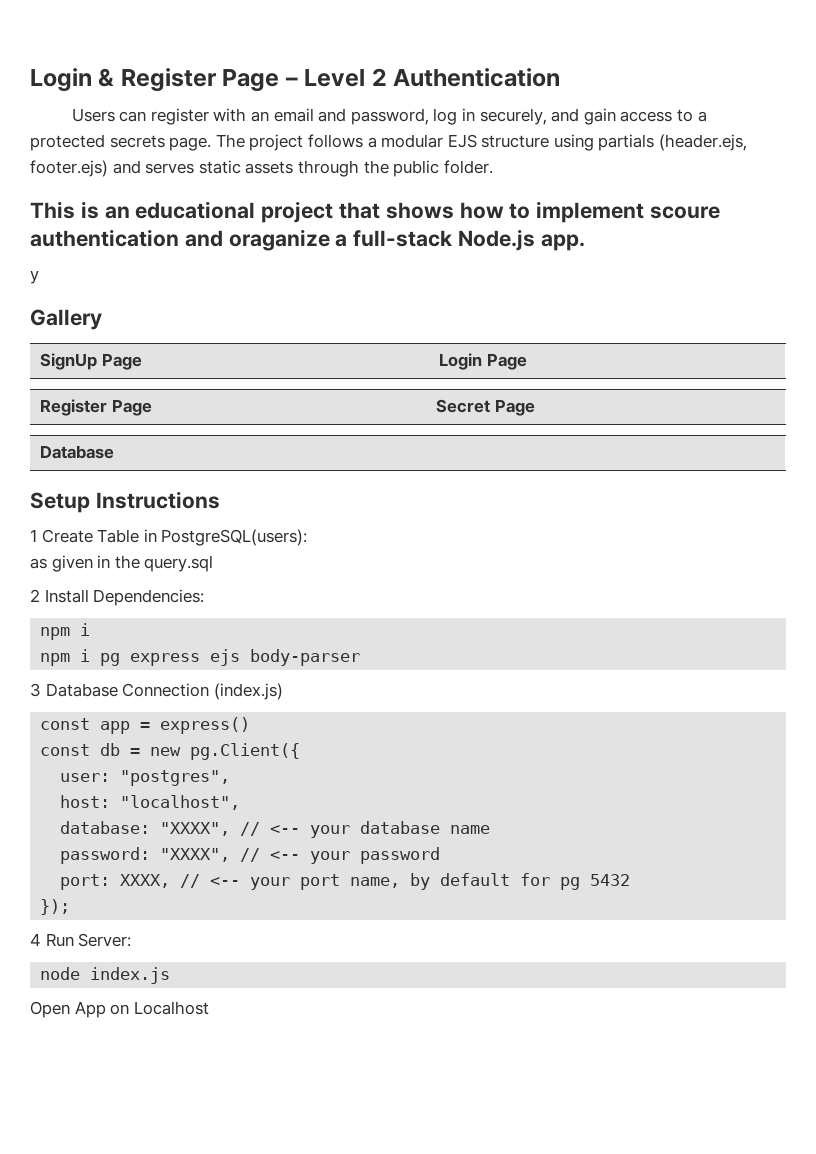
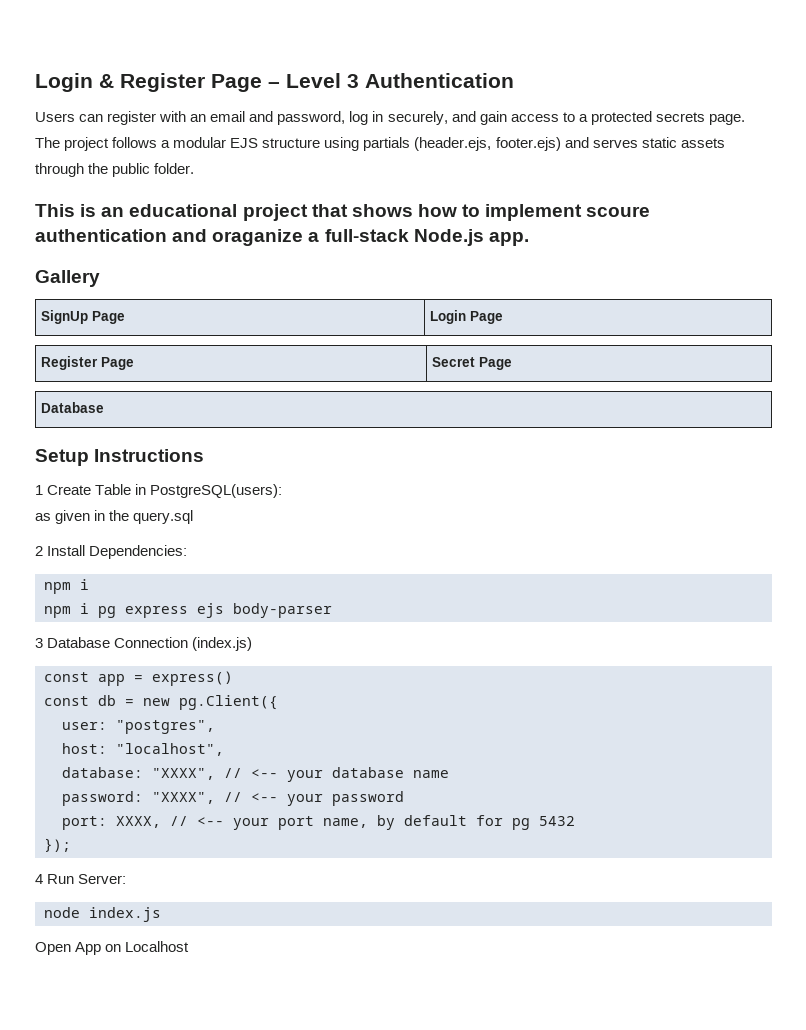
[371,68,387,86] 2 -> [347,74,359,88] 3
[30,271,39,284] // y -> (529, 239) none

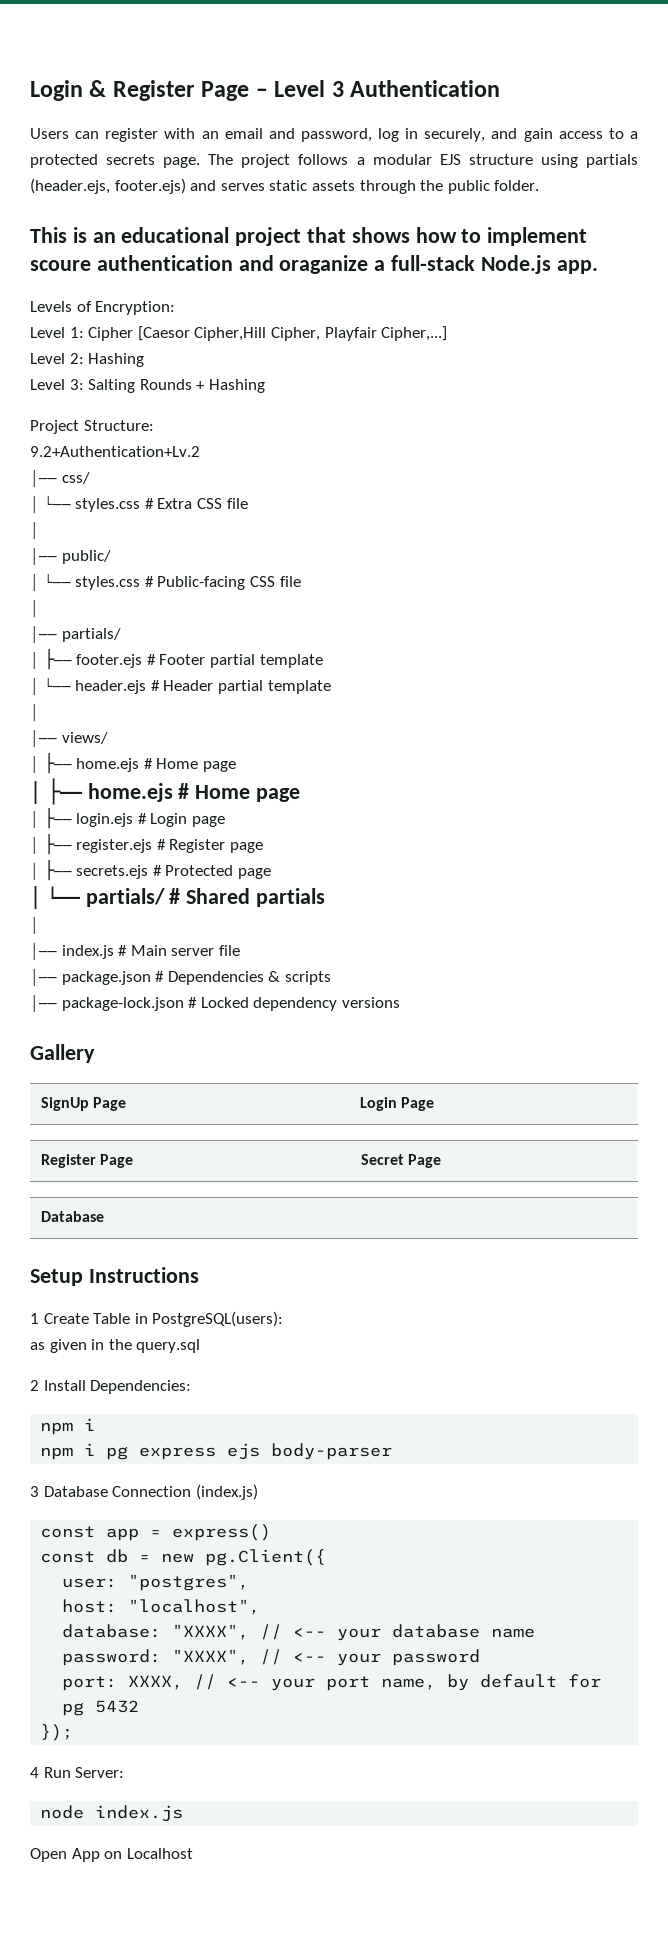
(529, 239) none -> [30,301,176,315] [30,326,448,341] [30,353,145,367] [30,379,265,393] [30,420,154,434] [30,446,200,457] [30,470,90,487] [30,495,248,513] [30,522,39,539] [30,548,111,565] [30,573,301,591] [30,600,39,617] [30,626,121,643] [30,649,323,670] [30,677,331,695] [30,704,39,721] [30,730,108,747] [30,753,236,774] [30,778,301,805] [30,808,225,829] [30,834,263,855] [30,860,271,881] [30,886,326,909] [30,917,39,934] [30,943,240,960] [30,969,331,986] [30,995,400,1012] // Levels of Encryption: // Level 1: Cipher [Caesor Cipher,Hill Cipher, Playfair Cipher,...] // Level 2: Hashing // Level 3: Salting Rounds + Hashing // Project Structure: // 9.2+Authentication+Lv.2 // │── css/ // │ └── styles.css # Extra CSS file // │ // │── public/ // │ └── styles.css # Public-facing CSS file // │ // │── partials/ // │ ├── footer.ejs # Footer partial template // │ └── header.ejs # Header partial template // │ // │── views/ // │ ├── home.ejs # Home page // │ ├── home.ejs # Home page // │ ├── login.ejs # Login page // │ ├── register.ejs # Register page // │ ├── secrets.ejs # Protected page // │ └── partials/ # Shared partials // │ // │── index.js # Main server file // │── package.json # Dependencies & scripts // │── package-lock.json # Locked dependency versions

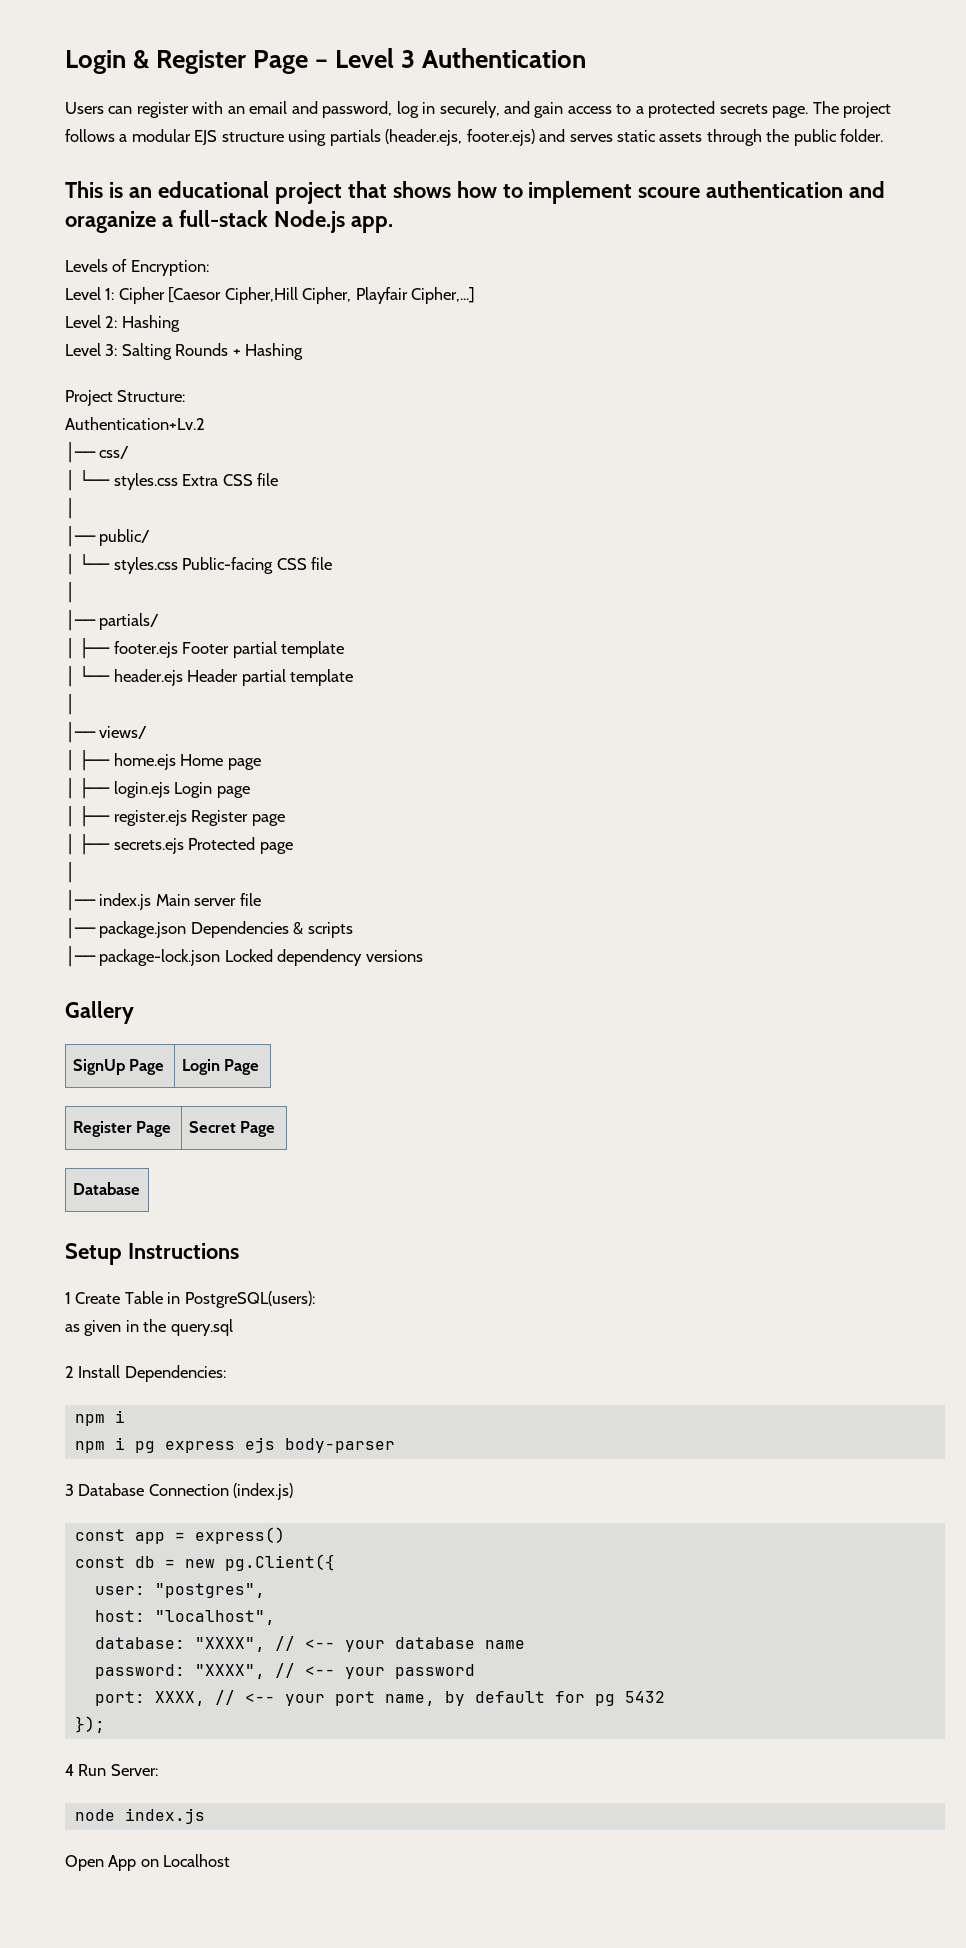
[30,446,200,457] 9.2+Authentication+Lv.2 -> [65,417,205,430] Authentication+Lv.2
[144,498,154,509] # -> (178, 481) none
[144,576,154,587] # -> (178, 565) none
[146,654,156,665] # -> (178, 649) none
[150,680,160,691] # -> (183, 677) none
[143,758,236,772] [30,778,190,805] # Home page // │ ├── home.ejs # -> (176, 761) none
[137,813,147,824] # -> (170, 789) none
[156,839,166,850] # -> (187, 818) none
[152,865,162,876] # -> (184, 846) none
[30,886,326,909] // │ └── partials/ # Shared partials -> (293, 848) none
[118,945,128,956] # -> (152, 901) none
[155,971,165,982] # -> (187, 929) none
[188,997,198,1008] # -> (221, 957) none

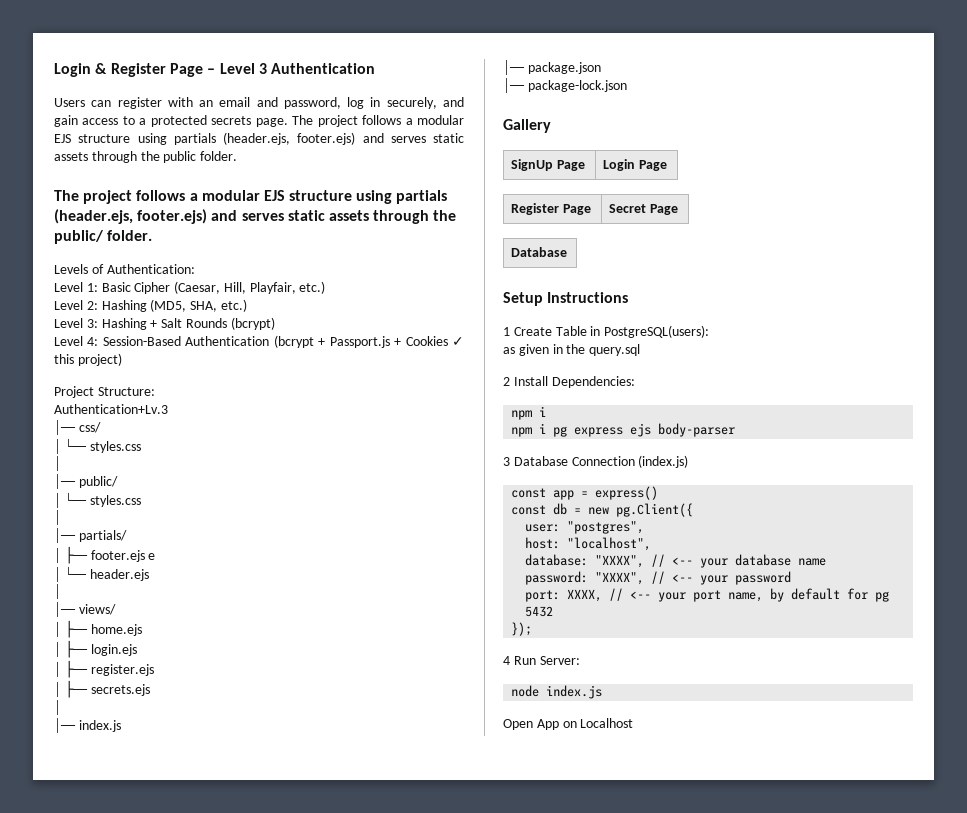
[65,181,886,204] [65,210,393,233] This is an educational project that shows how to implement scoure authentication and oraganize a full-stack Node.js app. -> [54,190,448,204] [54,209,457,224] [54,230,153,244] The project follows a modular EJS structure using partials (header.ejs, footer.ejs) and serves static assets through the public/ folder.
[130,260,209,276] Encryption: -> [106,264,195,274] Authentication:
[118,287,476,304] Cipher [Caesor Cipher,Hill Cipher, Playfair Cipher,...] -> [101,281,326,294] Basic Cipher (Caesar, Hill, Playfair, etc.)
(180, 323) none -> [150,299,247,312] (MD5, SHA, etc.)
[121,343,304,360] Salting Rounds + Hashing -> [101,317,275,330] [54,335,465,348] [54,353,122,366] Hashing + Salt Rounds (bcrypt) // Level 4: Session-Based Authentication (bcrypt + Passport.js + Cookies ✓ this project)
[65,417,205,430] Authentication+Lv.2 -> [54,404,168,414] Authentication+Lv.3
[182,473,279,486] Extra CSS file -> (141, 447) none
[182,557,333,574] Public-facing CSS file -> (141, 501) none
[182,641,345,658] Footer partial template -> [148,553,156,560] e
[187,669,354,686] Header partial template -> (149, 575) none
[180,754,261,770] Home page -> (142, 630) none
[174,782,250,798] Login page -> (137, 650) none
[191,810,285,826] Register page -> (154, 670) none
[188,837,293,854] Protected page -> (150, 690) none
[155,893,261,906] Main server file -> (121, 726) none
[190,921,353,938] Dependencies & scripts -> (601, 68) none
[224,949,423,966] Locked dependency versions -> (627, 86) none

